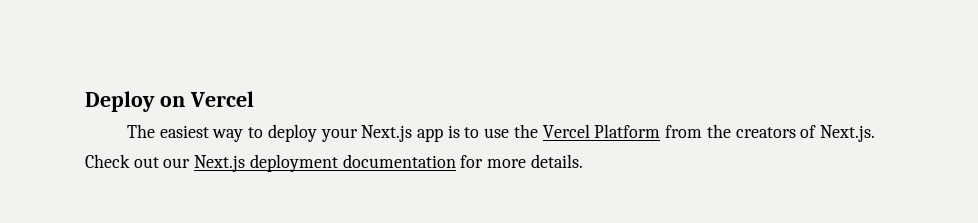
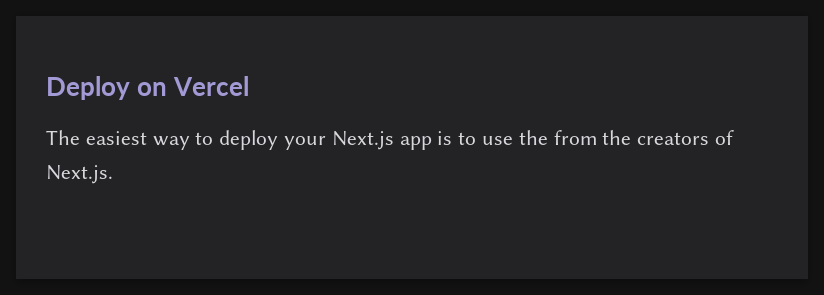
[542,124,661,138] Vercel Platform -> (548, 137) none
[85,154,583,172] // Check out our Next.js deployment documentation for more details. -> (113, 174) none

